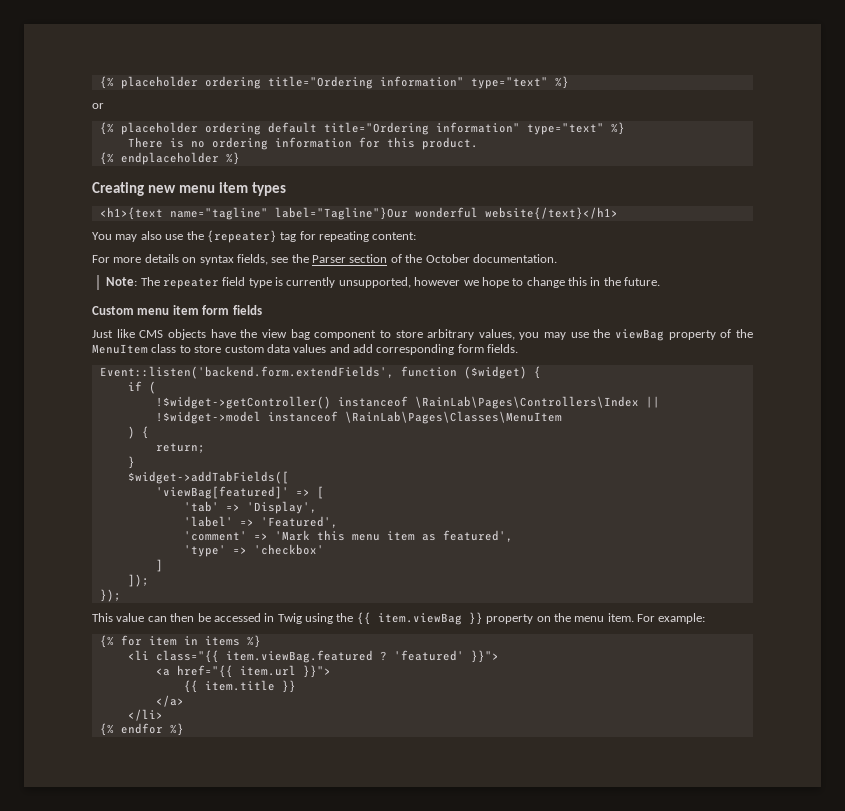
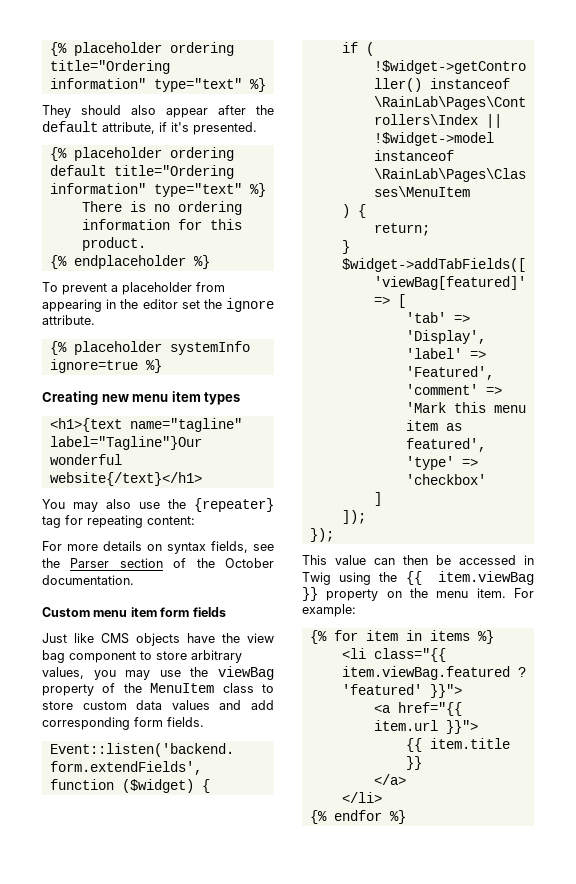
[92,103,104,109] or -> [42,105,274,118] [42,121,257,135] They should also appear after the default attribute, if it's presented.
(240, 158) none -> [42,282,225,295] [42,298,274,312] [42,315,95,325] [49,341,250,355] [49,359,162,373] // To prevent a placeholder from appearing in the editor set the ignore attribute. // {% placeholder systemInfo ignore=true %}
[106,277,661,289] // Note: The repeater field type is currently unsupported, however we hope to change this in the future. -> (134, 580) none

